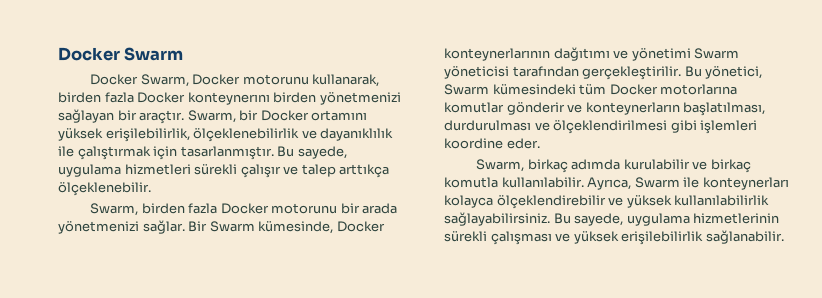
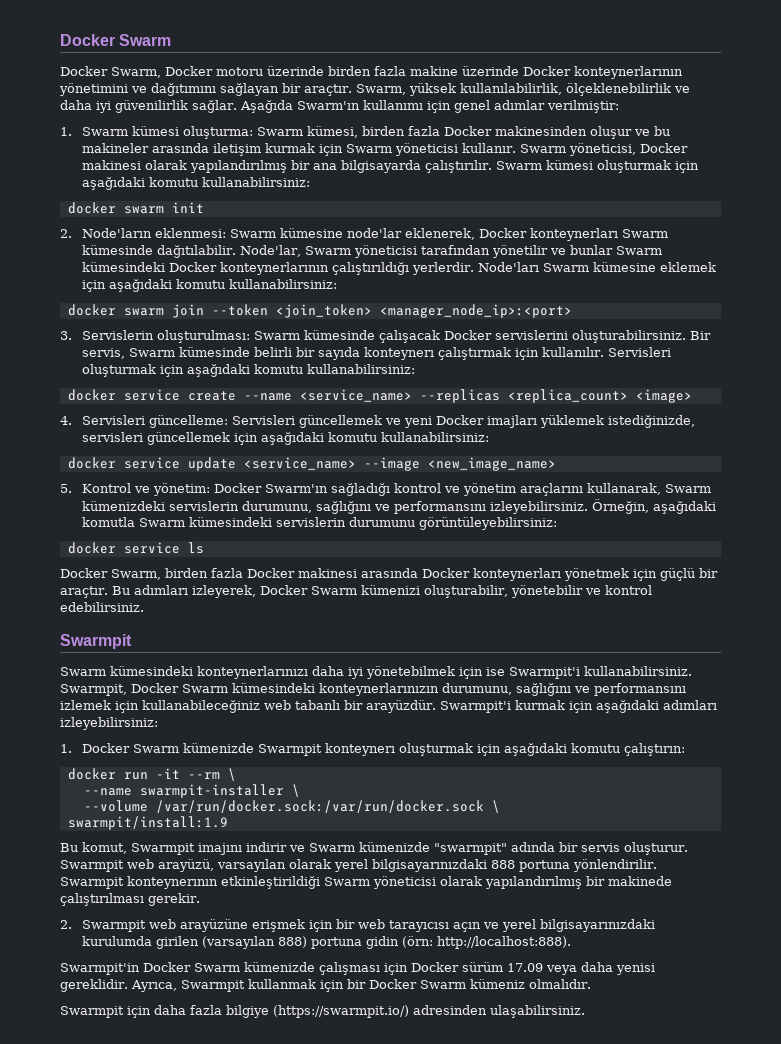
[242,74,380,87] [58,92,401,105] [58,109,368,124] [58,128,394,142] [58,146,347,160] [58,164,390,178] [58,182,151,196] [90,203,398,216] [58,220,385,234] [444,47,740,61] [444,66,763,80] [444,84,738,95] [444,102,766,116] [444,120,758,134] [444,138,540,149] [476,159,751,173] [444,177,789,190] [444,195,770,209] [444,212,780,226] [444,230,784,245] motorunu kullanarak, birden fazla Docker konteynerını birden yönetmenizi sağlayan bir araçtır. Swarm, bir Docker ortamını yüksek erişilebilirlik, ölçeklenebilirlik ve dayanıklılık ile çalıştırmak için tasarlanmıştır. Bu sayede, uygulama hizmetleri sürekli çalışır ve talep arttıkça ölçeklenebilir. // Swarm, birden fazla Docker motorunu bir arada yönetmenizi sağlar. Bir Swarm kümesinde, Docker konteynerlarının dağıtımı ve yönetimi Swarm yöneticisi tarafından gerçekleştirilir. Bu yönetici, Swarm kümesindeki tüm Docker motorlarına komutlar gönderir ve konteynerların başlatılması, durdurulması ve ölçeklendirilmesi gibi işlemleri koordine eder. // Swarm, birkaç adımda kurulabilir ve birkaç komutla kullanılabilir. Ayrıca, Swarm ile konteynerları kolayca ölçeklendirebilir ve yüksek kullanılabilirlik sağlayabilirsiniz. Bu sayede, uygulama hizmetlerinin sürekli çalışması ve yüksek erişilebilirlik sağlanabilir. -> [216,66,683,79] [59,83,690,96] [60,100,619,113] [60,126,670,139] [81,143,688,156] [81,160,699,173] [81,177,310,190] [67,202,204,214] [60,228,668,241] [81,245,662,258] [81,262,716,275] [81,279,337,292] [67,304,572,318] [60,330,711,343] [81,347,671,360] [81,364,415,377] [67,389,692,403] [60,415,695,428] [81,432,489,445] [67,457,556,471] [60,483,711,496] [81,499,716,514] [81,517,557,530] [67,542,204,554] [60,568,718,581] [60,585,652,598] [60,602,144,612] [60,634,132,649] [60,666,692,679] [60,683,686,696] [60,700,717,713] [60,717,158,730] [60,743,685,756] [67,768,236,781] [83,784,300,798] [83,800,500,813] [67,816,228,830] [60,842,688,855] [60,859,657,872] [60,876,672,889] [60,893,200,906] [60,919,655,932] [81,936,571,949] [60,962,655,975] [60,979,591,992] [60,1005,585,1018] motoru üzerinde birden fazla makine üzerinde Docker konteynerlarının yönetimini ve dağıtımını sağlayan bir araçtır. Swarm, yüksek kullanılabilirlik, ölçeklenebilirlik ve daha iyi güvenilirlik sağlar. Aşağıda Swarm'ın kullanımı için genel adımlar verilmiştir: // 1. Swarm kümesi oluşturma: Swarm kümesi, birden fazla Docker makinesinden oluşur ve bu makineler arasında iletişim kurmak için Swarm yöneticisi kullanır. Swarm yöneticisi, Docker makinesi olarak yapılandırılmış bir ana bilgisayarda çalıştırılır. Swarm kümesi oluşturmak için aşağıdaki komutu kullanabilirsiniz: // docker swarm init // 2. Node'ların eklenmesi: Swarm kümesine node'lar eklenerek, Docker konteynerları Swarm kümesinde dağıtılabilir. Node'lar, Swarm yöneticisi tarafından yönetilir ve bunlar Swarm kümesindeki Docker konteynerlarının çalıştırıldığı yerlerdir. Node'ları Swarm kümesine eklemek için aşağıdaki komutu kullanabilirsiniz: // docker swarm join --token <join_token> <manager_node_ip>:<port> // 3. Servislerin oluşturulması: Swarm kümesinde çalışacak Docker servislerini oluşturabilirsiniz. Bir servis, Swarm kümesinde belirli bir sayıda konteynerı çalıştırmak için kullanılır. Servisleri oluşturmak için aşağıdaki komutu kullanabilirsiniz: // docker service create --name <service_name> --replicas <replica_count> <image> // 4. Servisleri güncelleme: Servisleri güncellemek ve yeni Docker imajları yüklemek istediğinizde, servisleri güncellemek için aşağıdaki komutu kullanabilirsiniz: // docker service update <service_name> --image <new_image_name> // 5. Kontrol ve yönetim: Docker Swarm'ın sağladığı kontrol ve yönetim araçlarını kullanarak, Swarm kümenizdeki servislerin durumunu, sağlığını ve performansını izleyebilirsiniz. Örneğin, aşağıdaki komutla Swarm kümesindeki servislerin durumunu görüntüleyebilirsiniz: // docker service ls // Docker Swarm, birden fazla Docker makinesi arasında Docker konteynerları yönetmek için güçlü bir araçtır. Bu adımları izleyerek, Docker Swarm kümenizi oluşturabilir, yönetebilir ve kontrol edebilirsiniz. // Swarmpit // Swarm kümesindeki konteynerlarınızı daha iyi yönetebilmek için ise Swarmpit'i kullanabilirsiniz. Swarmpit, Docker Swarm kümesindeki konteynerlarınızın durumunu, sağlığını ve performansını izlemek için kullanabileceğiniz web tabanlı bir arayüzdür. Swarmpit'i kurmak için aşağıdaki adımları izleyebilirsiniz: // 1. Docker Swarm kümenizde Swarmpit konteynerı oluşturmak için aşağıdaki komutu çalıştırın: // docker run -it --rm \ // --name swarmpit-installer \ // --volume /var/run/docker.sock:/var/run/docker.sock \ // swarmpit/install:1.9 // Bu komut, Swarmpit imajını indirir ve Swarm kümenizde "swarmpit" adında bir servis oluşturur. Swarmpit web arayüzü, varsayılan olarak yerel bilgisayarınızdaki 888 portuna yönlendirilir. Swarmpit konteynerının etkinleştirildiği Swarm yöneticisi olarak yapılandırılmış bir makinede çalıştırılması gerekir. // 2. Swarmpit web arayüzüne erişmek için bir web tarayıcısı açın ve yerel bilgisayarınızdaki kurulumda girilen (varsayılan 888) portuna gidin (örn: http://localhost:888). // Swarmpit'in Docker Swarm kümenizde çalışması için Docker sürüm 17.09 veya daha yenisi gereklidir. Ayrıca, Swarmpit kullanmak için bir Docker Swarm kümeniz olmalıdır. // Swarmpit için daha fazla bilgiye (https://swarmpit.io/) adresinden ulaşabilirsiniz.

